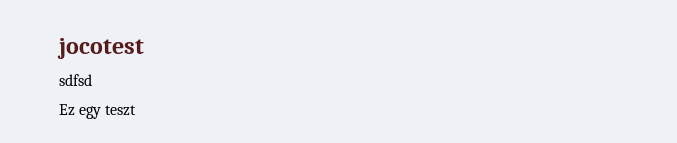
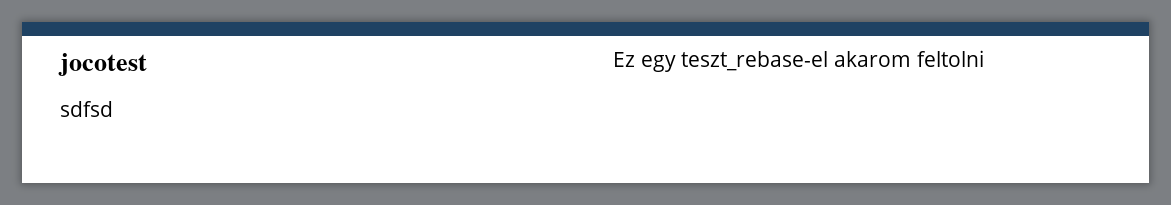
[105,105,137,116] teszt -> [681,50,984,71] teszt_rebase-el akarom feltolni

